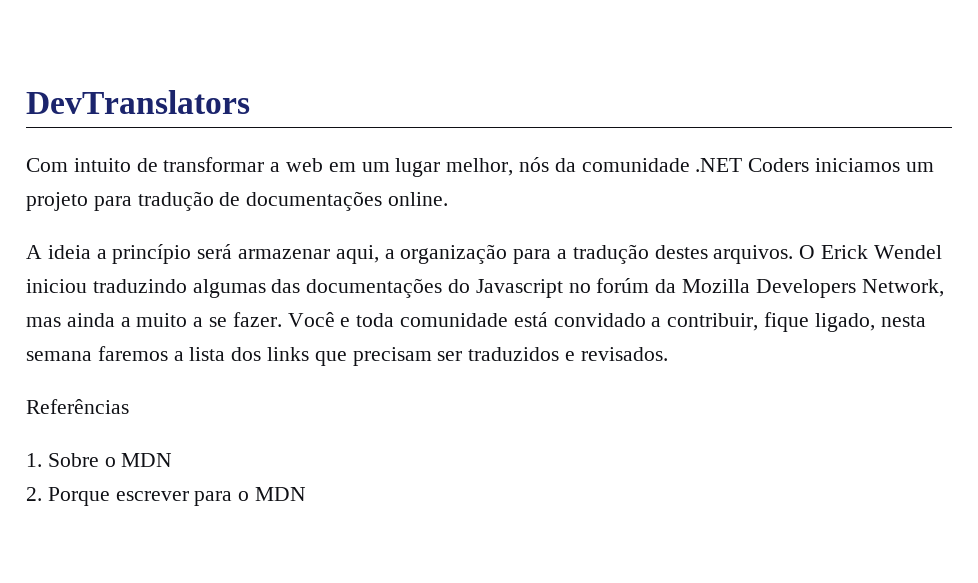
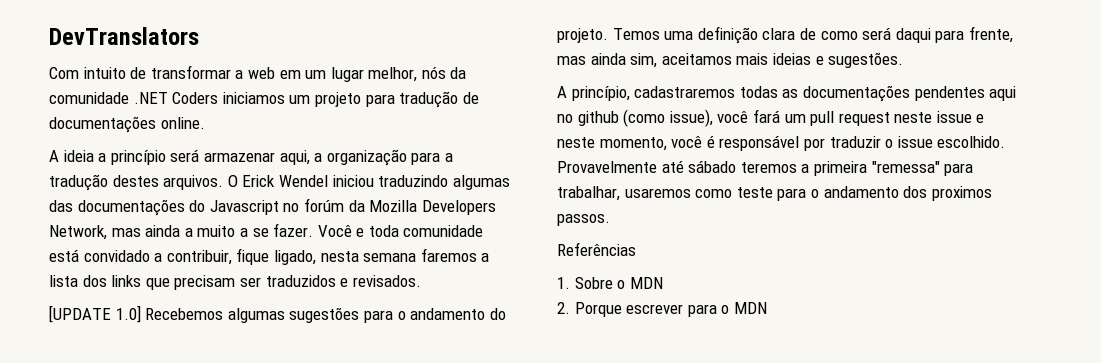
(668, 354) none -> [49,305,506,323] [557,26,1013,44] [557,52,904,68] [557,85,1017,102] [557,109,985,127] [557,135,1006,151] [557,160,974,176] [557,186,992,201] [557,214,610,226] // [UPDATE 1.0] Recebemos algumas sugestões para o andamento do projeto. Temos uma definição clara de como será daqui para frente, mas ainda sim, aceitamos mais ideias e sugestões. // A princípio, cadastraremos todas as documentações pendentes aqui no github (como issue), você fará um pull request neste issue e neste momento, você é responsável por traduzir o issue escolhido. Provavelmente até sábado teremos a primeira "remessa" para trabalhar, usaremos como teste para o andamento dos proximos passos.

